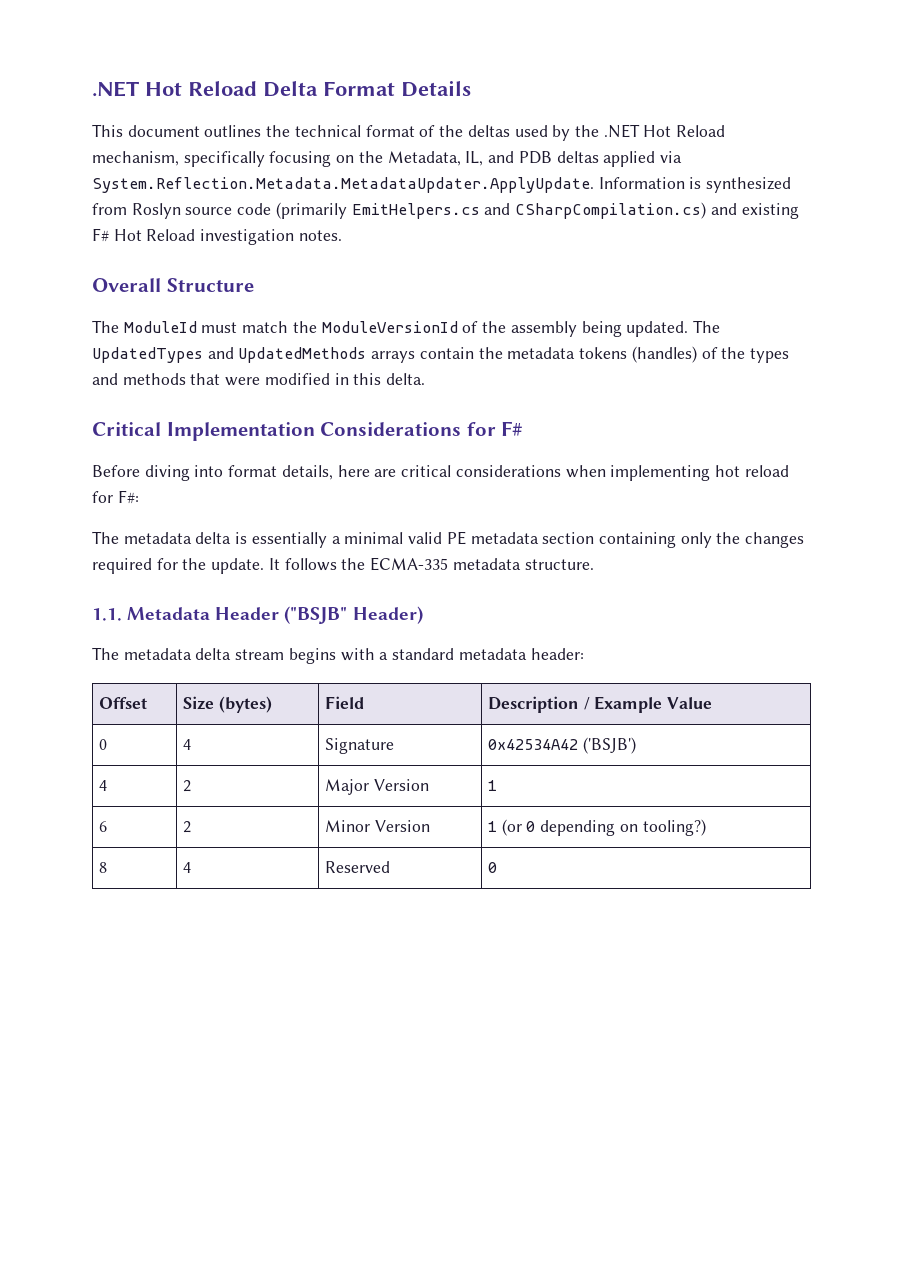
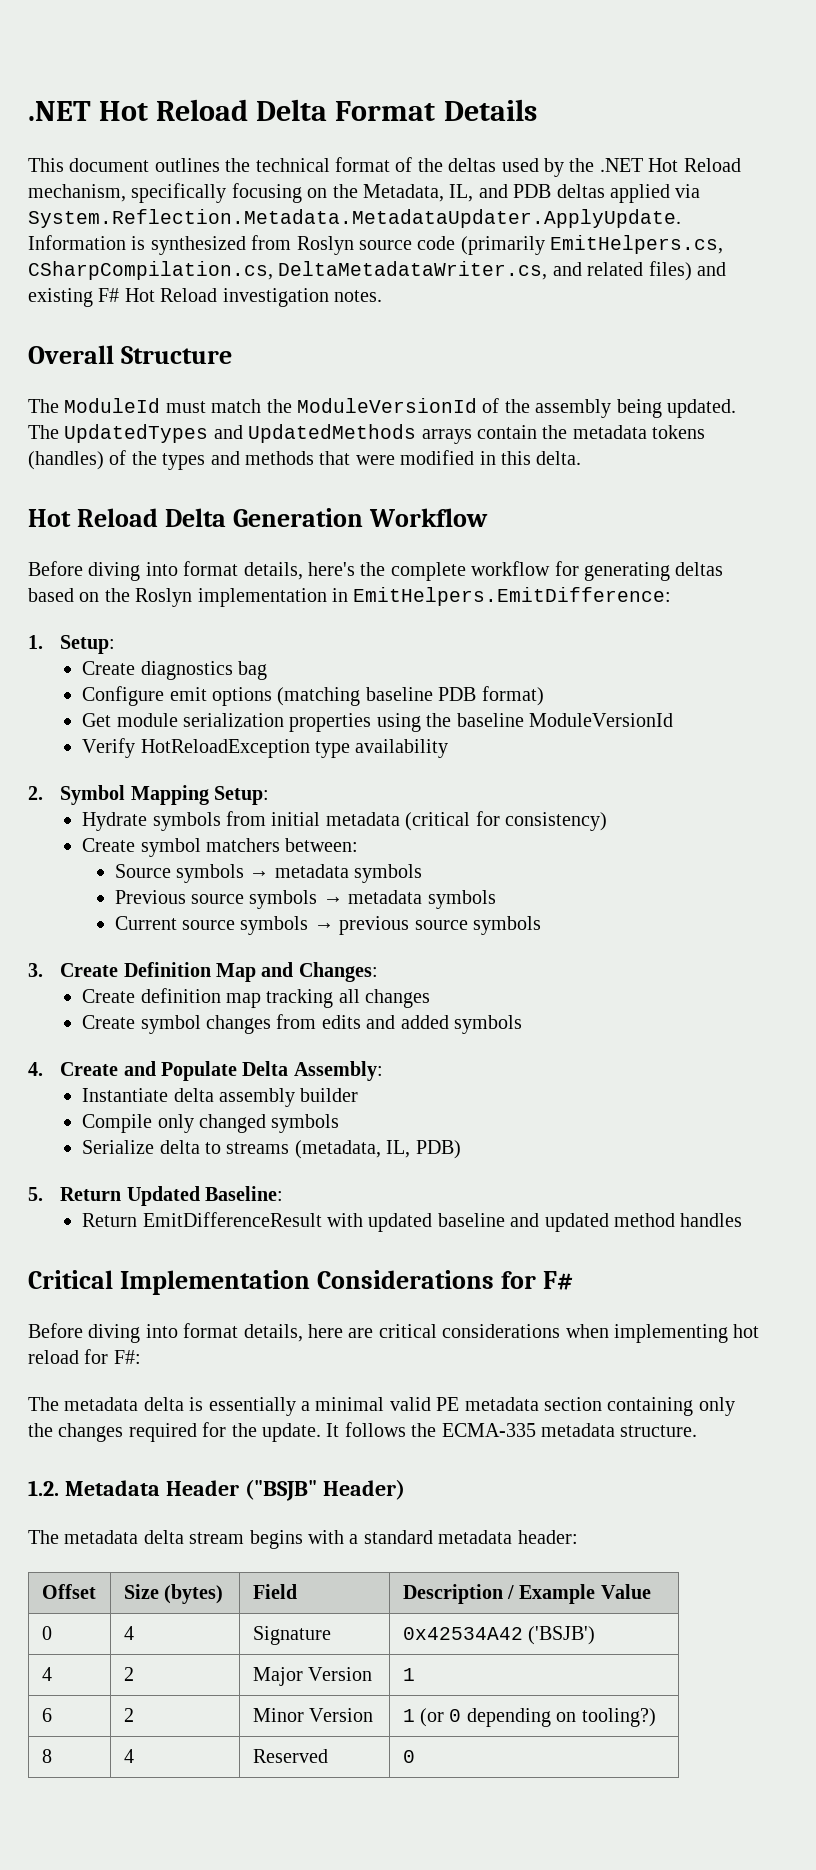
[351,202,707,219] EmitHelpers.cs and CSharpCompilation.cs) -> [550,235,724,254] [28,261,692,281] EmitHelpers.cs, CSharpCompilation.cs, DeltaMetadataWriter.cs, and related files)
(426, 379) none -> [28,508,488,527] [28,561,724,581] [28,587,672,607] [28,635,116,654] [82,661,268,680] [82,686,544,706] [82,713,674,732] [82,738,449,758] [28,785,270,805] [82,811,608,831] [82,838,359,857] [114,864,423,883] [114,890,496,909] [114,916,541,935] [28,962,378,982] [82,988,431,1008] [82,1014,523,1034] [28,1061,383,1081] [82,1088,359,1107] [82,1114,340,1133] [82,1140,461,1159] [28,1186,284,1206] [82,1212,743,1232] // Hot Reload Delta Generation Workflow // Before diving into format details, here's the complete workflow for generating deltas based on the Roslyn implementation in EmitHelpers.EmitDifference: // 1. Setup: // Create diagnostics bag // Configure emit options (matching baseline PDB format) // Get module serialization properties using the baseline ModuleVersionId // Verify HotReloadException type availability // 2. Symbol Mapping Setup: // Hydrate symbols from initial metadata (critical for consistency) // Create symbol matchers between: // Source symbols → metadata symbols // Previous source symbols → metadata symbols // Current source symbols → previous source symbols // 3. Create Definition Map and Changes: // Create definition map tracking all changes // Create symbol changes from edits and added symbols // 4. Create and Populate Delta Assembly: // Instantiate delta assembly builder // Compile only changed symbols // Serialize delta to streams (metadata, IL, PDB) // 5. Return Updated Baseline: // Return EmitDifferenceResult with updated baseline and updated method handles
[92,608,122,621] 1.1. -> [28,1480,59,1496] 1.2.

